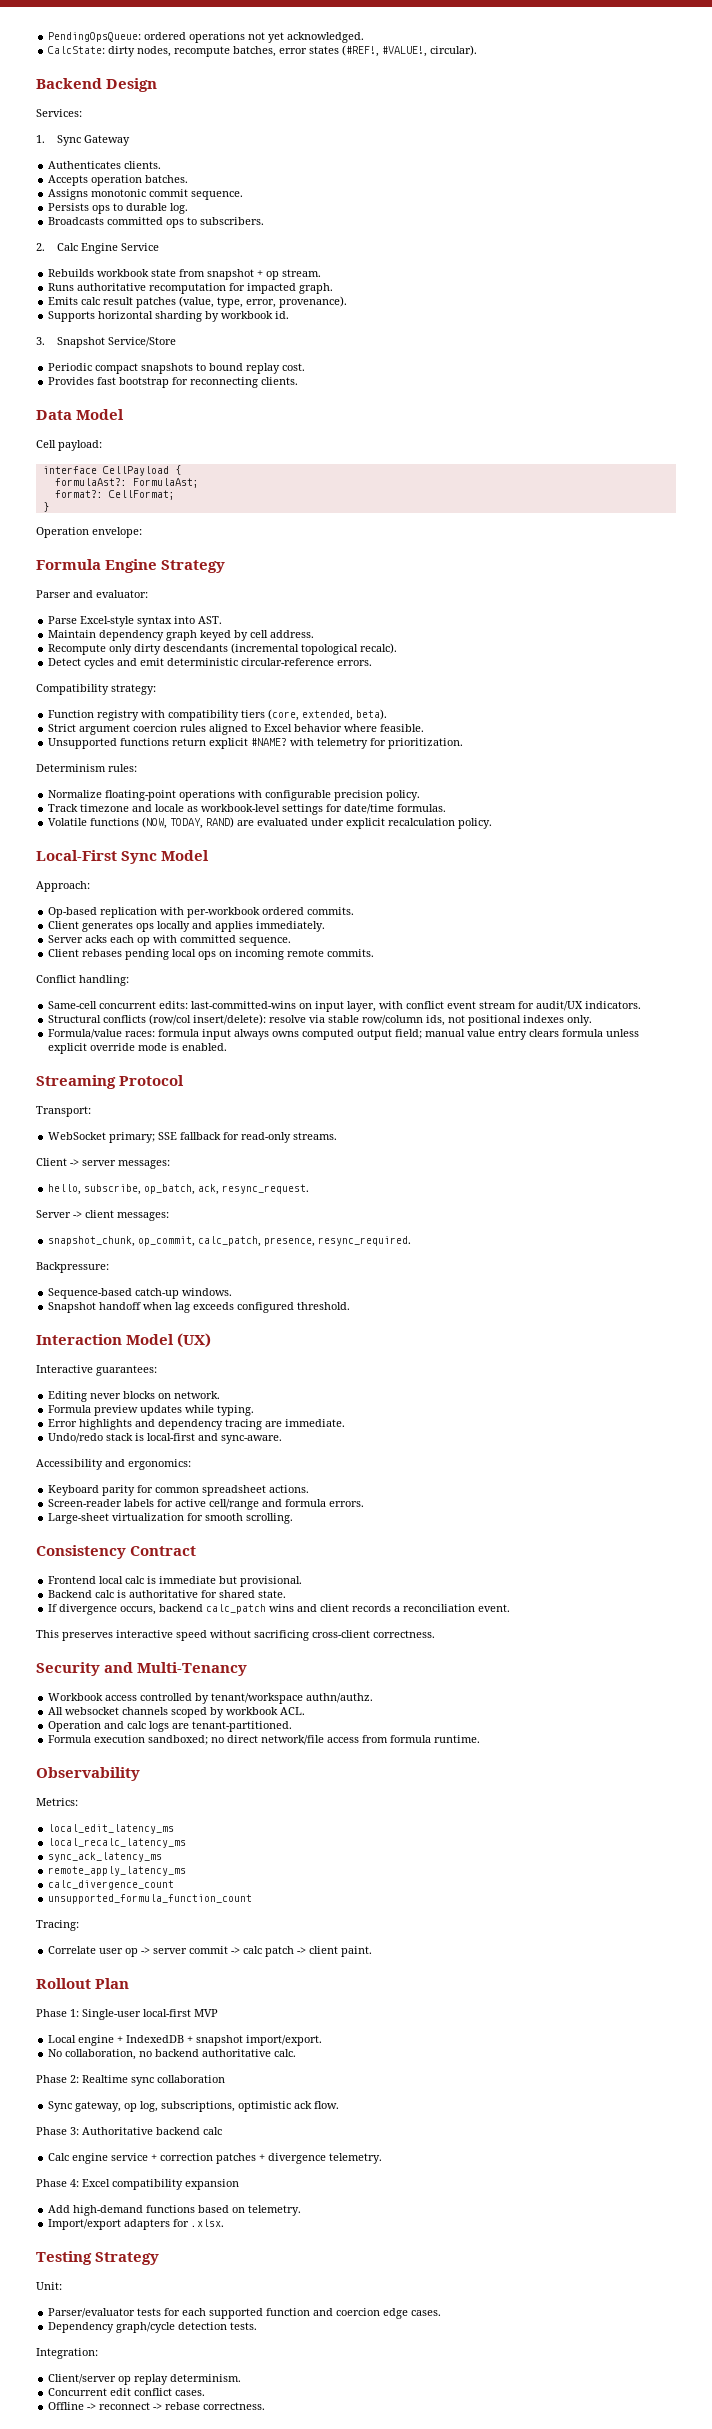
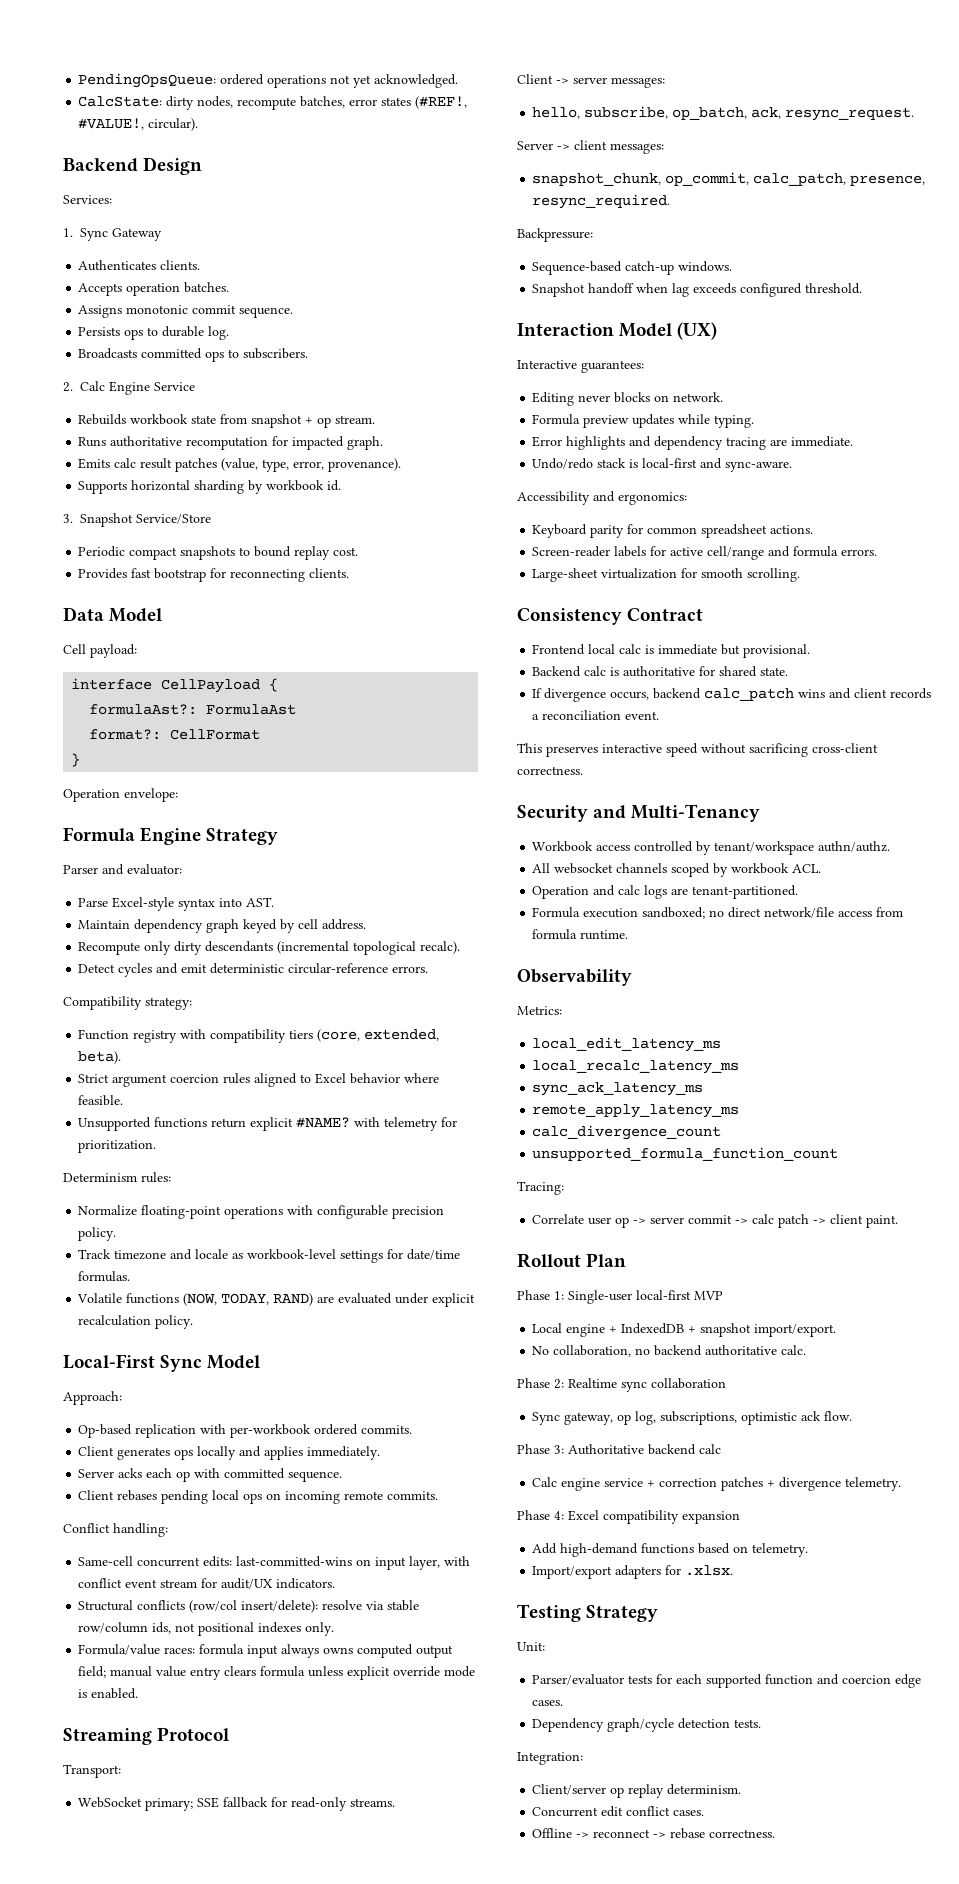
[132,478,199,488] FormulaAst; -> [206,704,297,715] FormulaAst
[108,490,175,500] CellFormat; -> [170,729,261,740] CellFormat

